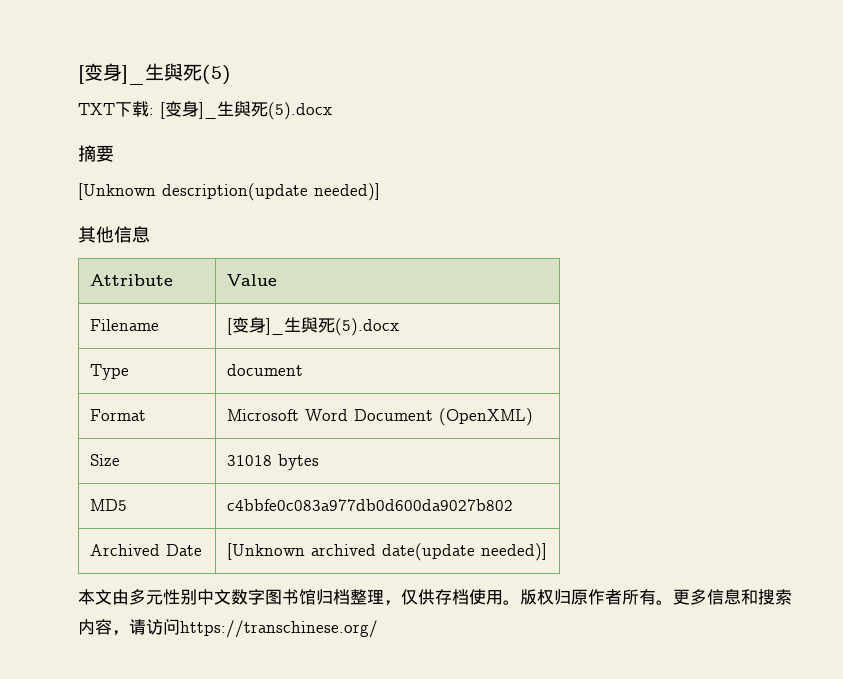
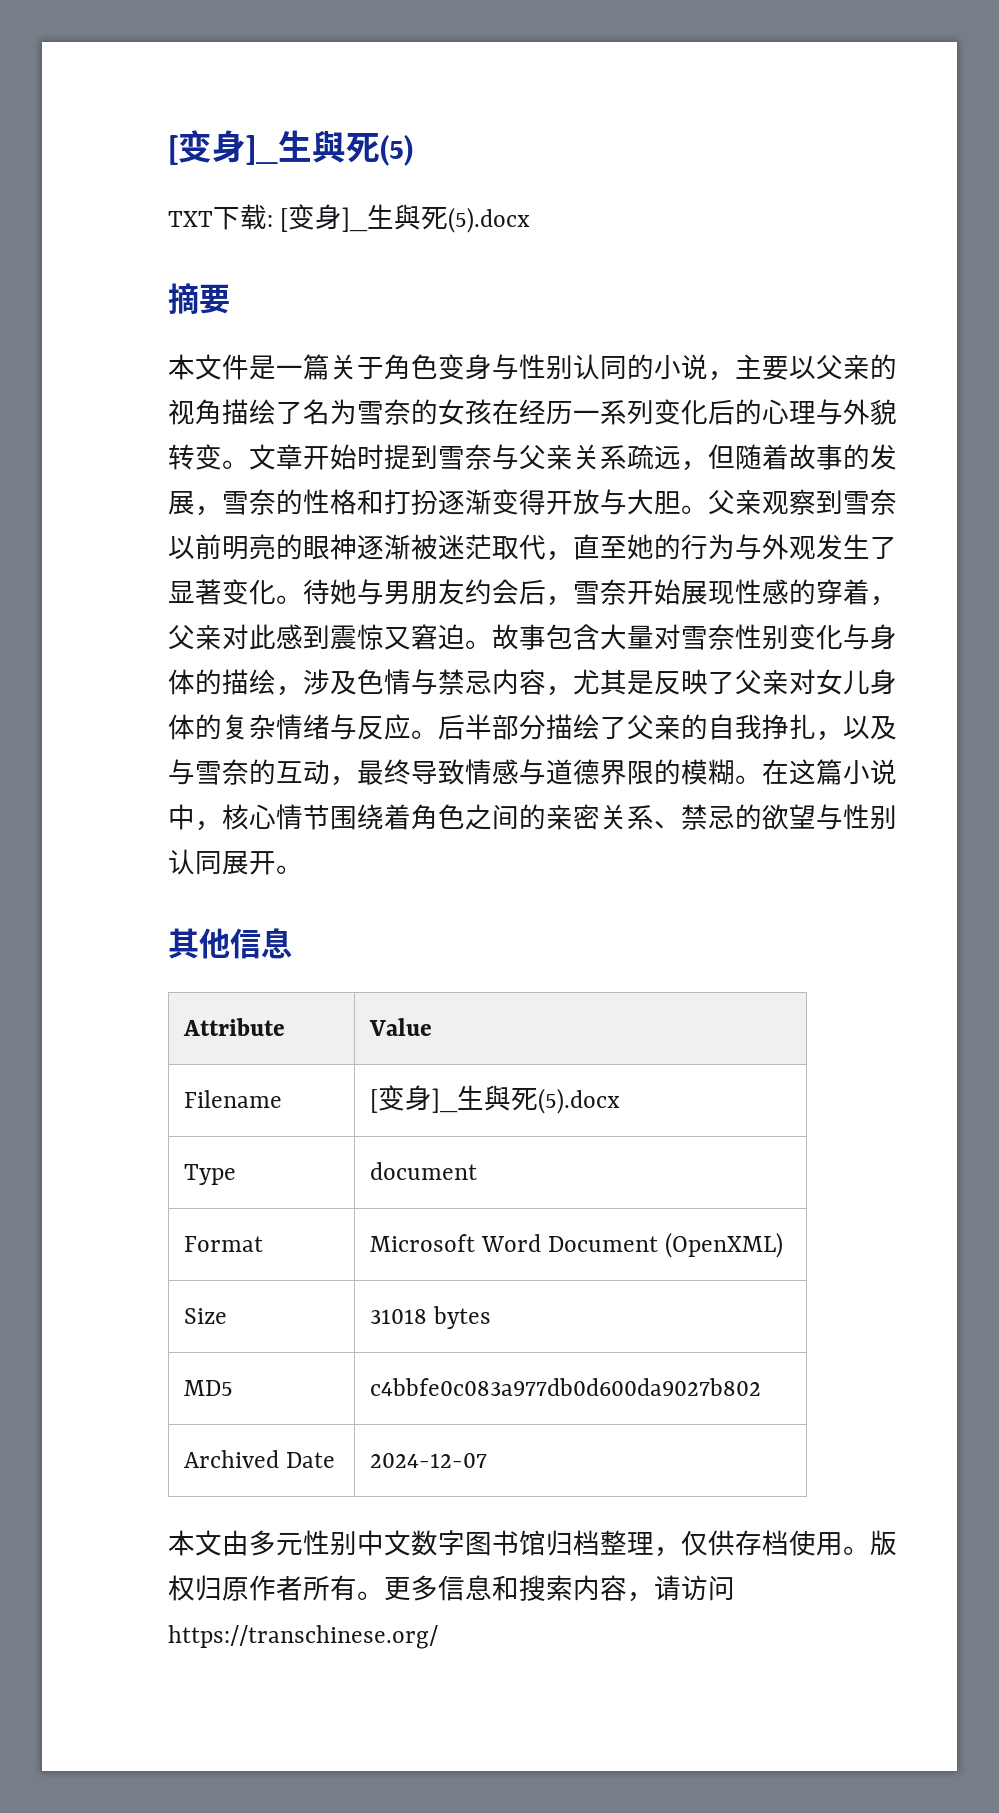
[78,183,380,201] [Unknown description(update needed)] -> [168,354,897,381] [168,399,897,425] [168,444,897,471] [168,489,897,516] [168,534,897,561] [168,579,897,606] [168,624,897,650] [168,669,897,696] [168,714,897,741] [168,759,897,786] [168,804,897,831] [168,849,303,875] 本文件是一篇关于角色变身与性别认同的小说，主要以父亲的视角描绘了名为雪奈的女孩在经历一系列变化后的心理与外貌转变。文章开始时提到雪奈与父亲关系疏远，但随着故事的发展，雪奈的性格和打扮逐渐变得开放与大胆。父亲观察到雪奈以前明亮的眼神逐渐被迷茫取代，直至她的行为与外观发生了显著变化。待她与男朋友约会后，雪奈开始展现性感的穿着，父亲对此感到震惊又窘迫。故事包含大量对雪奈性别变化与身体的描绘，涉及色情与禁忌内容，尤其是反映了父亲对女儿身体的复杂情绪与反应。后半部分描绘了父亲的自我挣扎，以及与雪奈的互动，最终导致情感与道德界限的模糊。在这篇小说中，核心情节围绕着角色之间的亲密关系、禁忌的欲望与性别认同展开。
[227,543,548,561] [Unknown archived date(update needed)] -> [369,1453,487,1468] 2024-12-07

